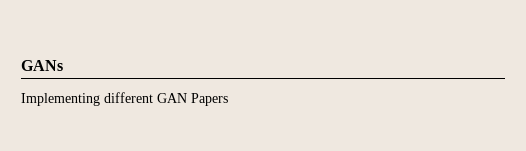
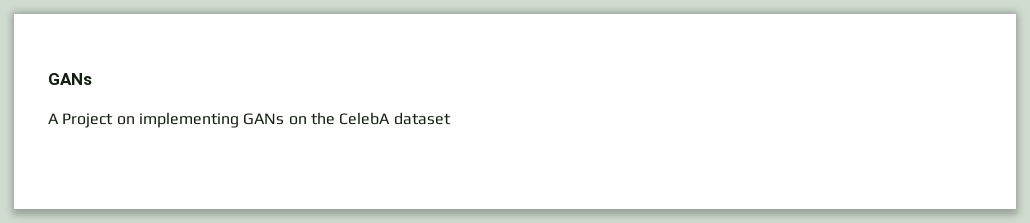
[21,92,228,106] Implementing different GAN Papers -> [48,112,451,128] A Project on implementing GANs on the CelebA dataset

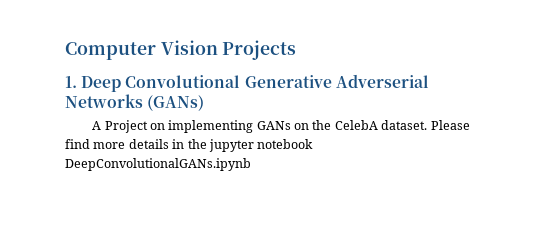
[48,73,92,85] GANs -> [65,40,297,60] [65,74,429,92] [65,94,205,111] Computer Vision Projects // 1. Deep Convolutional Generative Adverserial Networks (GANs)
[393,112,451,125] dataset -> [381,120,470,130] [65,139,314,152] [65,158,251,171] dataset. Please find more details in the jupyter notebook DeepConvolutionalGANs.ipynb

